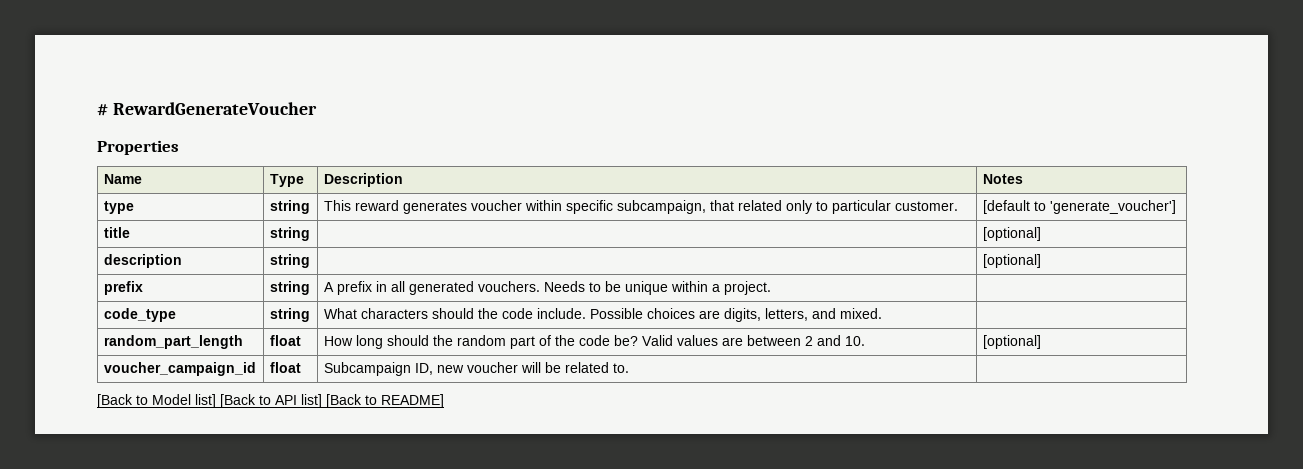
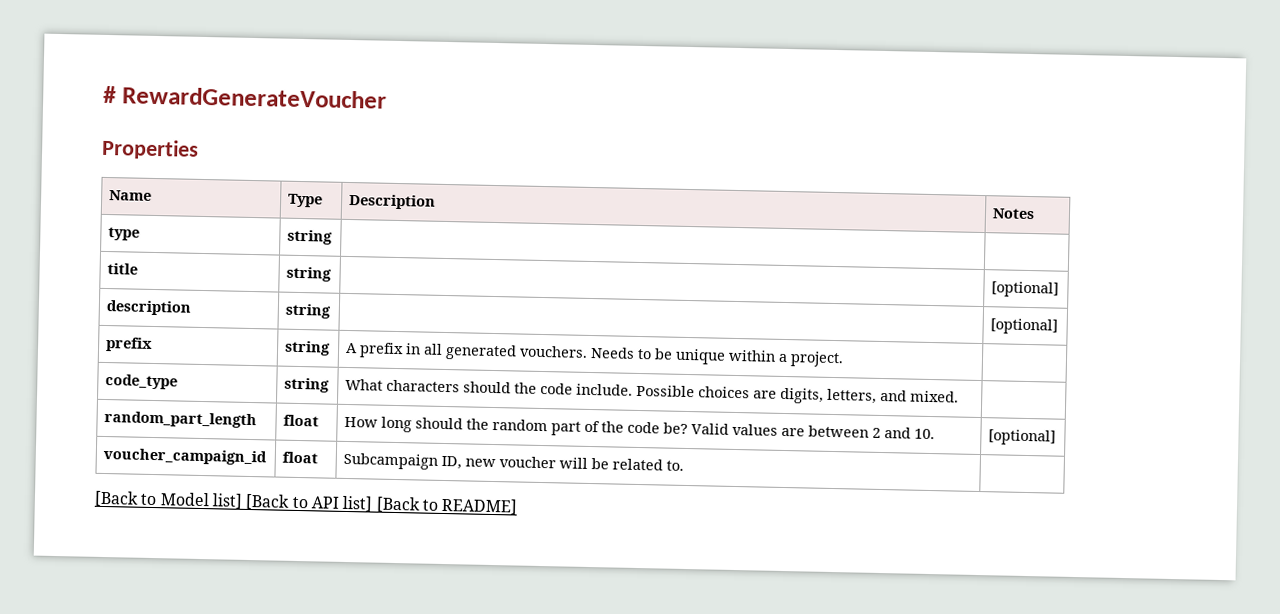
[323,200,958,214] [982,200,1176,214] This reward generates voucher within specific subcampaign, that related only to particular customer. | [default to 'generate_voucher'] -> (334, 237) |

